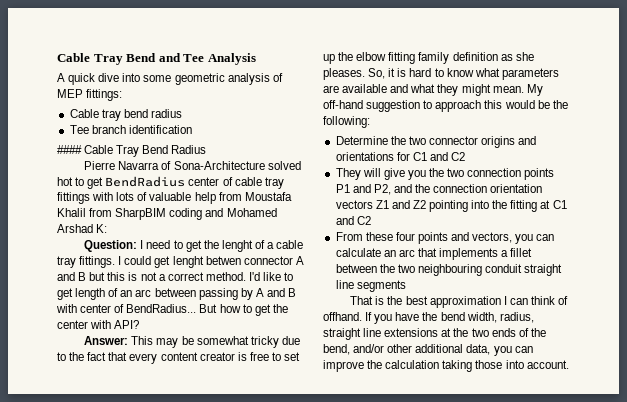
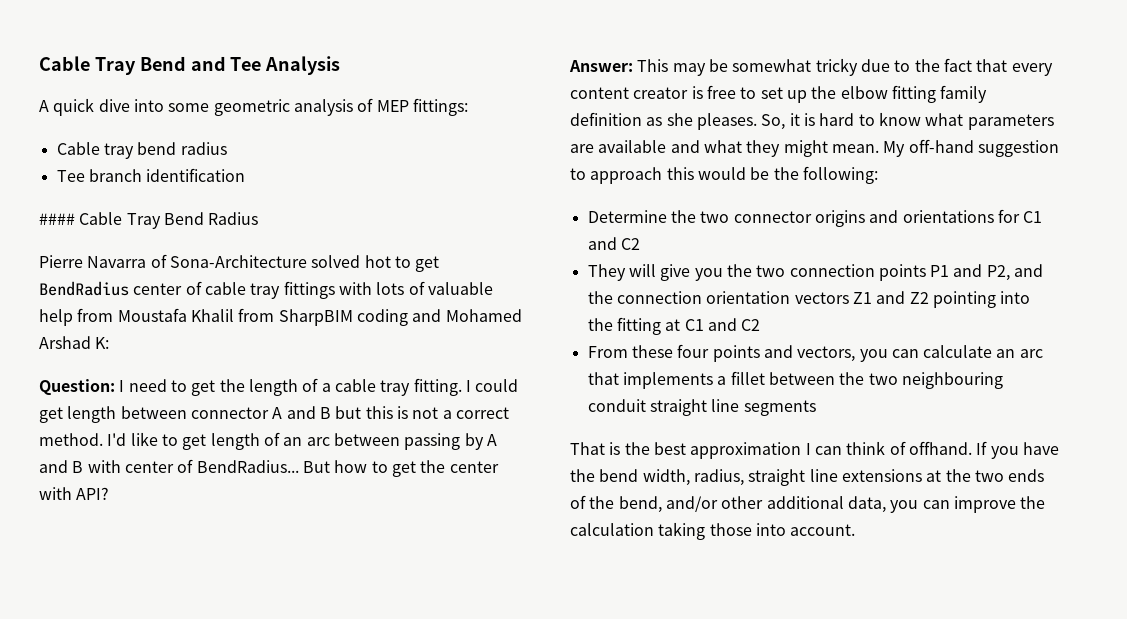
[221,240,253,252] lenght -> [248,379,298,396] length
[79,256,116,268] fittings. -> [413,378,462,396] fitting.
[172,256,241,268] lenght betwen -> [67,406,187,423] length between

